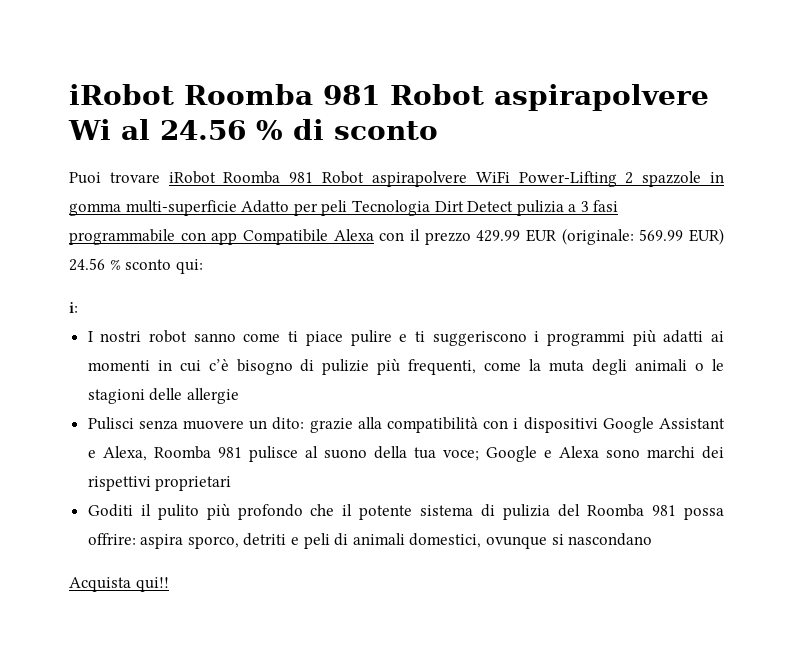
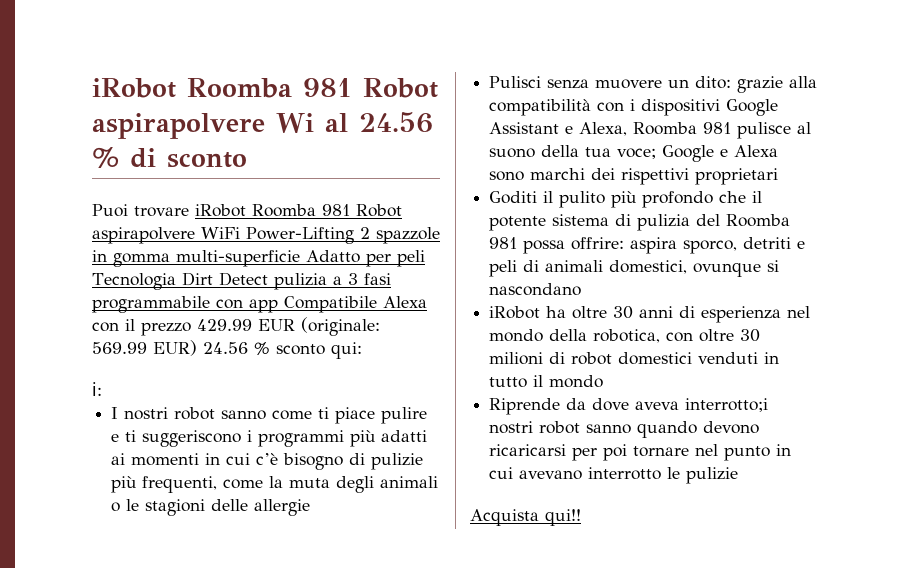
(653, 539) none -> [489,306,811,323] [489,329,761,343] [489,352,780,365] [489,375,604,388] [489,398,769,415] [489,421,760,438] [489,444,792,461] [489,467,739,484] // iRobot ha oltre 30 anni di esperienza nel mondo della robotica, con oltre 30 milioni di robot domestici venduti in tutto il mondo // Riprende da dove aveva interrotto;i nostri robot sanno quando devono ricaricarsi per poi tornare nel punto in cui avevano interrotto le pulizie

